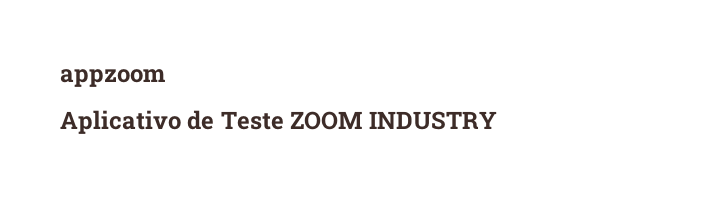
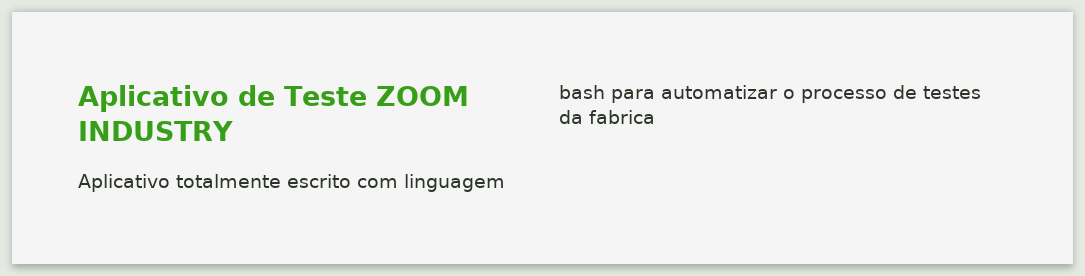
[60,69,165,87] appzoom // -> (78, 98) none
(497, 120) none -> [78,174,505,192] [559,85,981,103] [559,110,655,124] // Aplicativo totalmente escrito com linguagem bash para automatizar o processo de testes da fabrica

